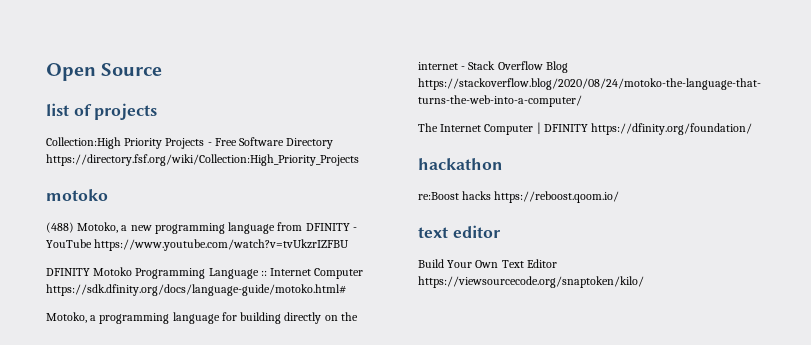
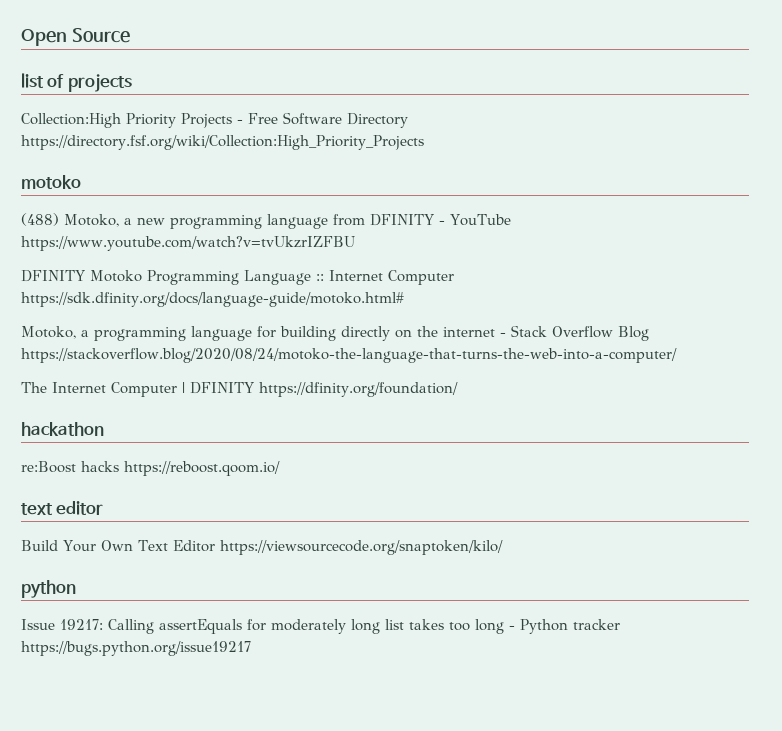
(644, 282) none -> [21,580,76,598] [21,619,620,634] [21,641,251,656] // python // Issue 19217: Calling assertEquals for moderately long list takes too long - Python tracker https://bugs.python.org/issue19217

